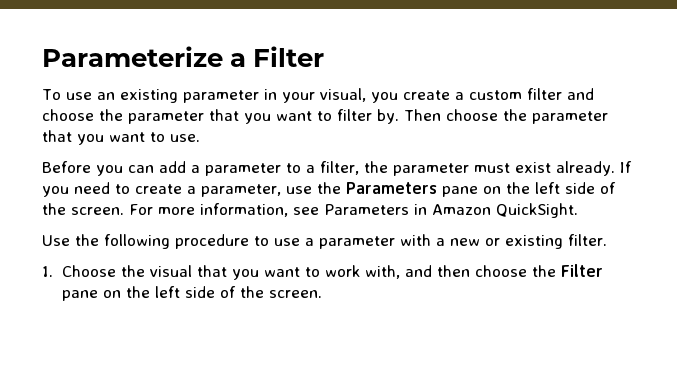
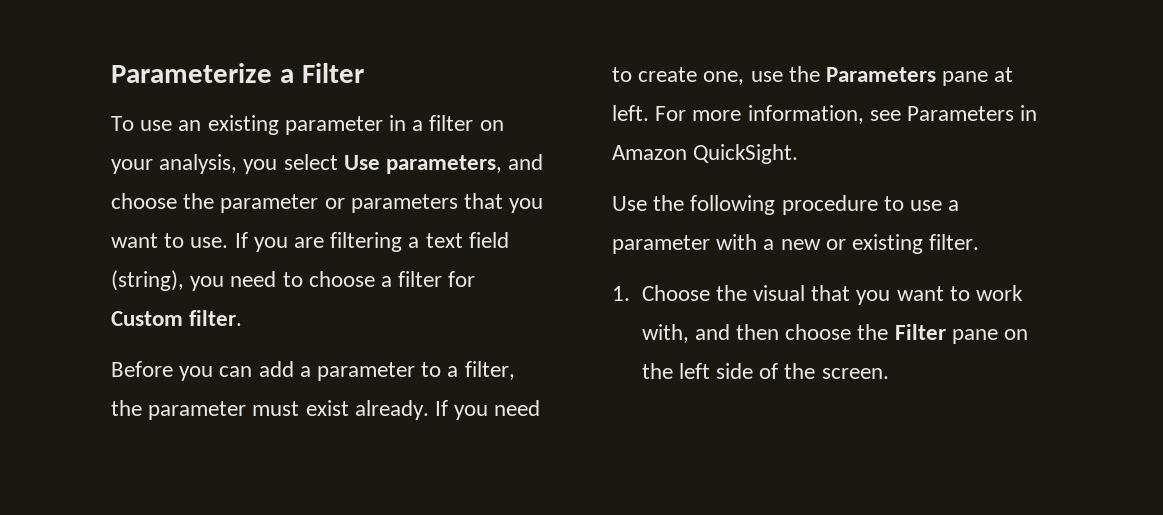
[281,88,594,103] [42,109,608,124] your visual, you create a custom filter and choose the parameter that you want to filter by. Then choose the parameter -> [412,115,504,131] [111,154,544,174] [111,193,458,213] a filter on your analysis, you select Use parameters, and choose the parameter or parameters
(200, 138) none -> [234,232,509,252] [111,270,476,291] [111,310,243,326] If you are filtering a text field (string), you need to choose a filter for Custom filter.
[187,184,281,197] a parameter, -> [703,71,745,85] one,
[483,182,616,194] [42,203,124,215] on the left side of the screen. -> [994,67,1014,82] [612,105,649,121] at left.

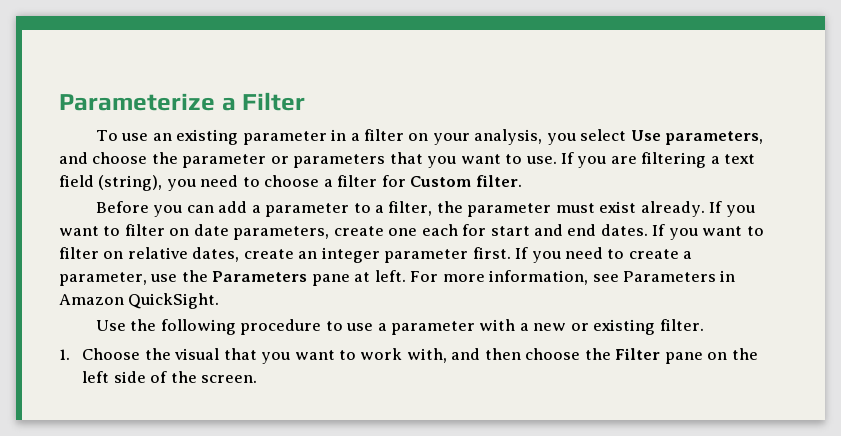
(489, 412) none -> [59,224,764,240] [59,247,561,263] want to filter on date parameters, create one each for start and end dates. If you want to filter on relative dates, create an integer parameter first. If you
[703,71,745,85] one, -> [683,251,693,259] [59,272,147,286] a parameter,

